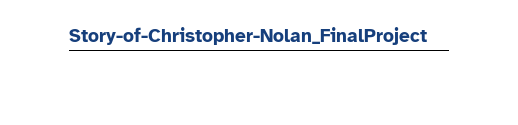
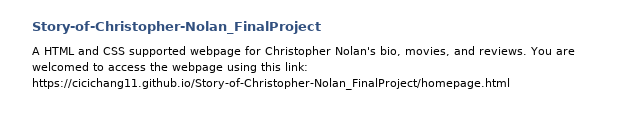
(427, 36) none -> [32,46,575,57] [32,62,308,73] [32,78,510,90] // A HTML and CSS supported webpage for Christopher Nolan's bio, movies, and reviews. You are welcomed to access the webpage using this link: https://cicichang11.github.io/Story-of-Christopher-Nolan_FinalProject/homepage.html

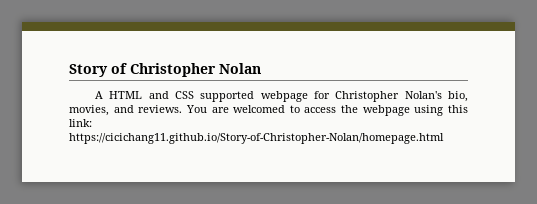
[32,21,321,34] Story-of-Christopher-Nolan_FinalProject -> [69,63,261,77] Story of Christopher Nolan
[32,78,510,90] https://cicichang11.github.io/Story-of-Christopher-Nolan_FinalProject/homepage.html -> [69,133,444,144] https://cicichang11.github.io/Story-of-Christopher-Nolan/homepage.html

